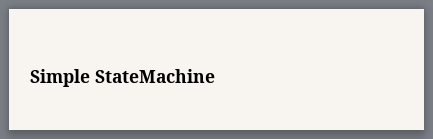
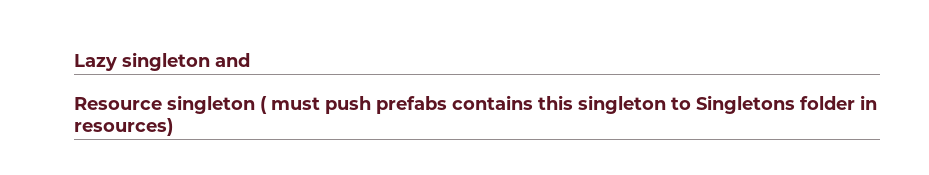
[30,69,215,87] Simple StateMachine -> [74,52,250,71] [74,95,877,114] [74,118,173,136] Lazy singleton and // Resource singleton ( must push prefabs contains this singleton to Singletons folder in resources)

